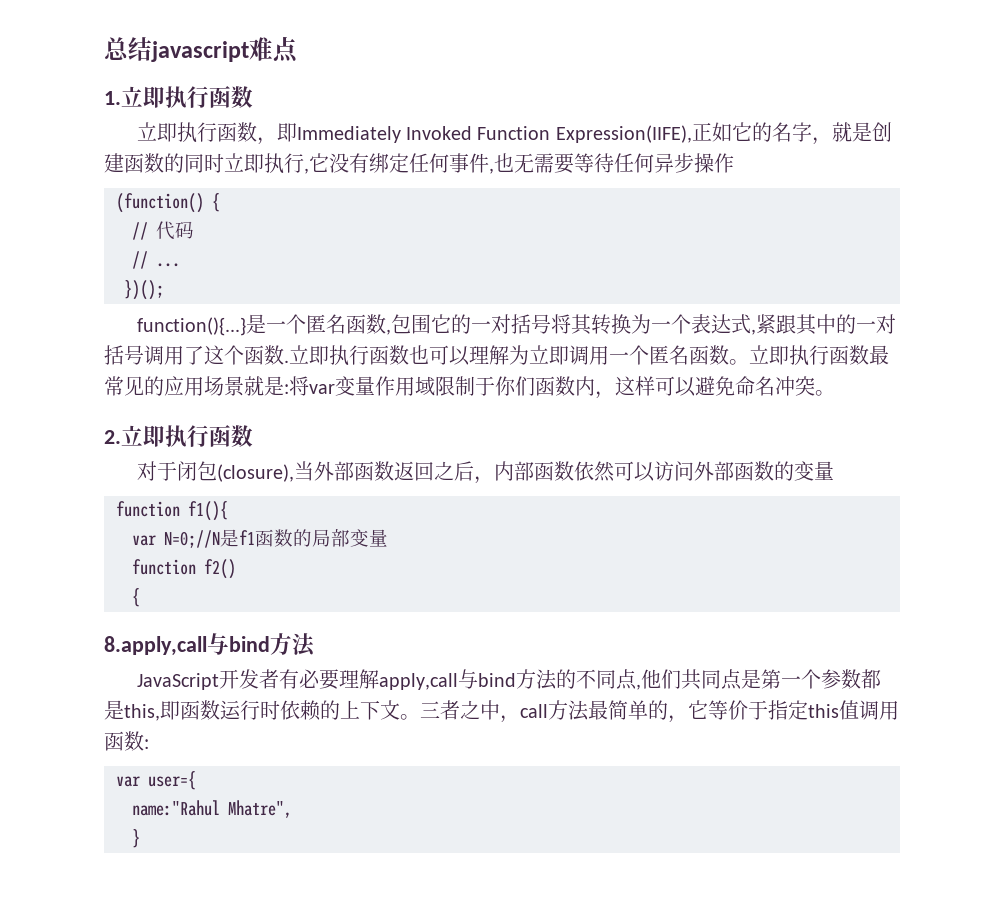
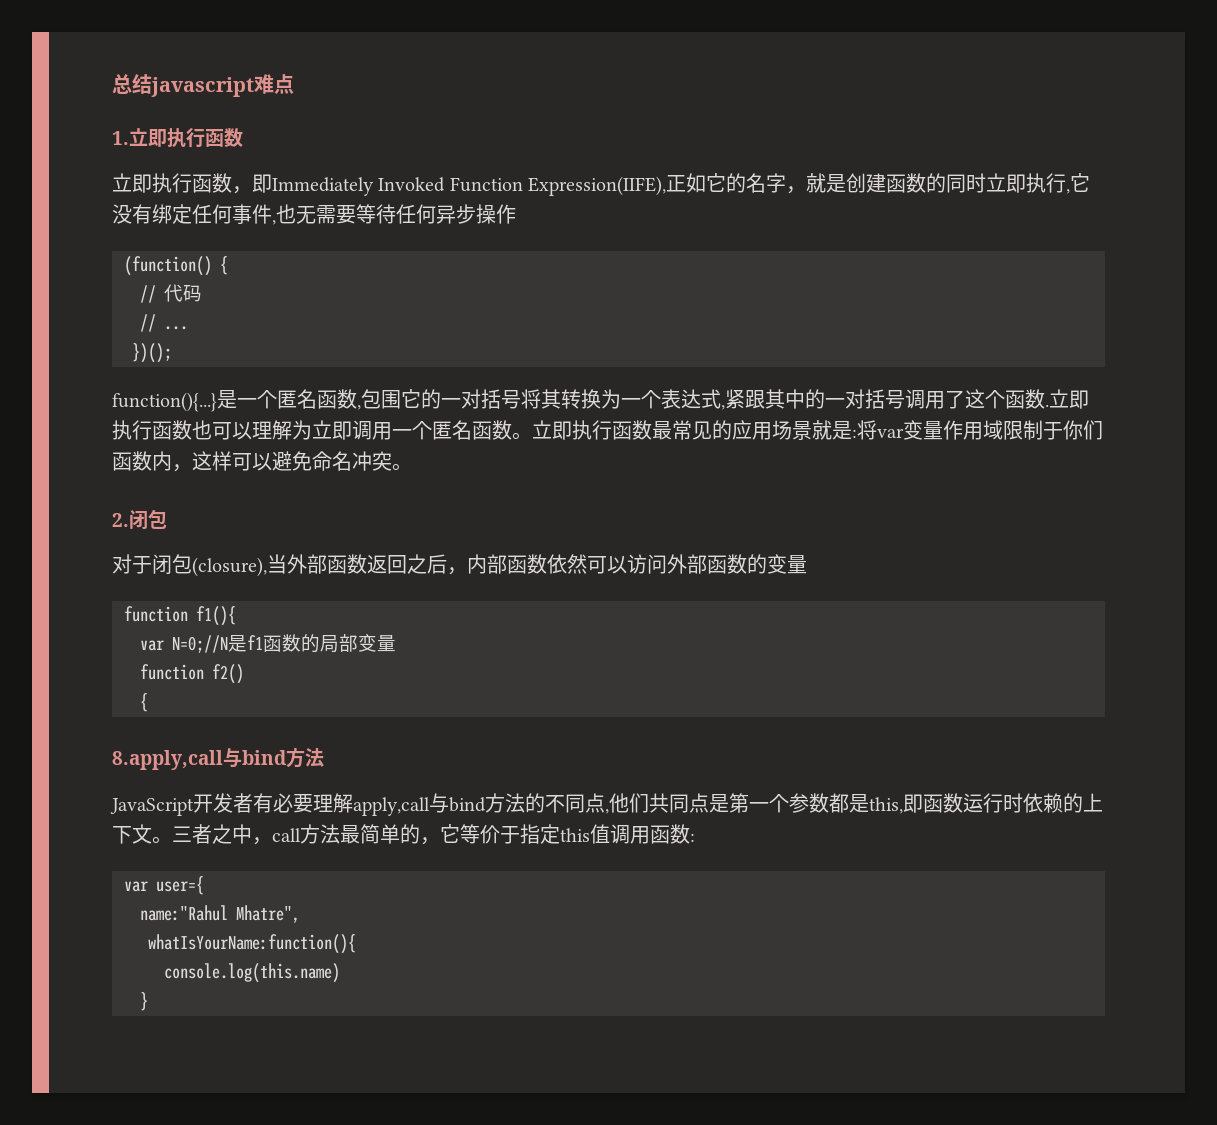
[121,425,253,447] 立即执行函数 -> [129,509,167,530] 闭包
(292, 809) none -> [148,934,356,954] [164,963,340,983] // whatIsYourName:function(){ // console.log(this.name)

